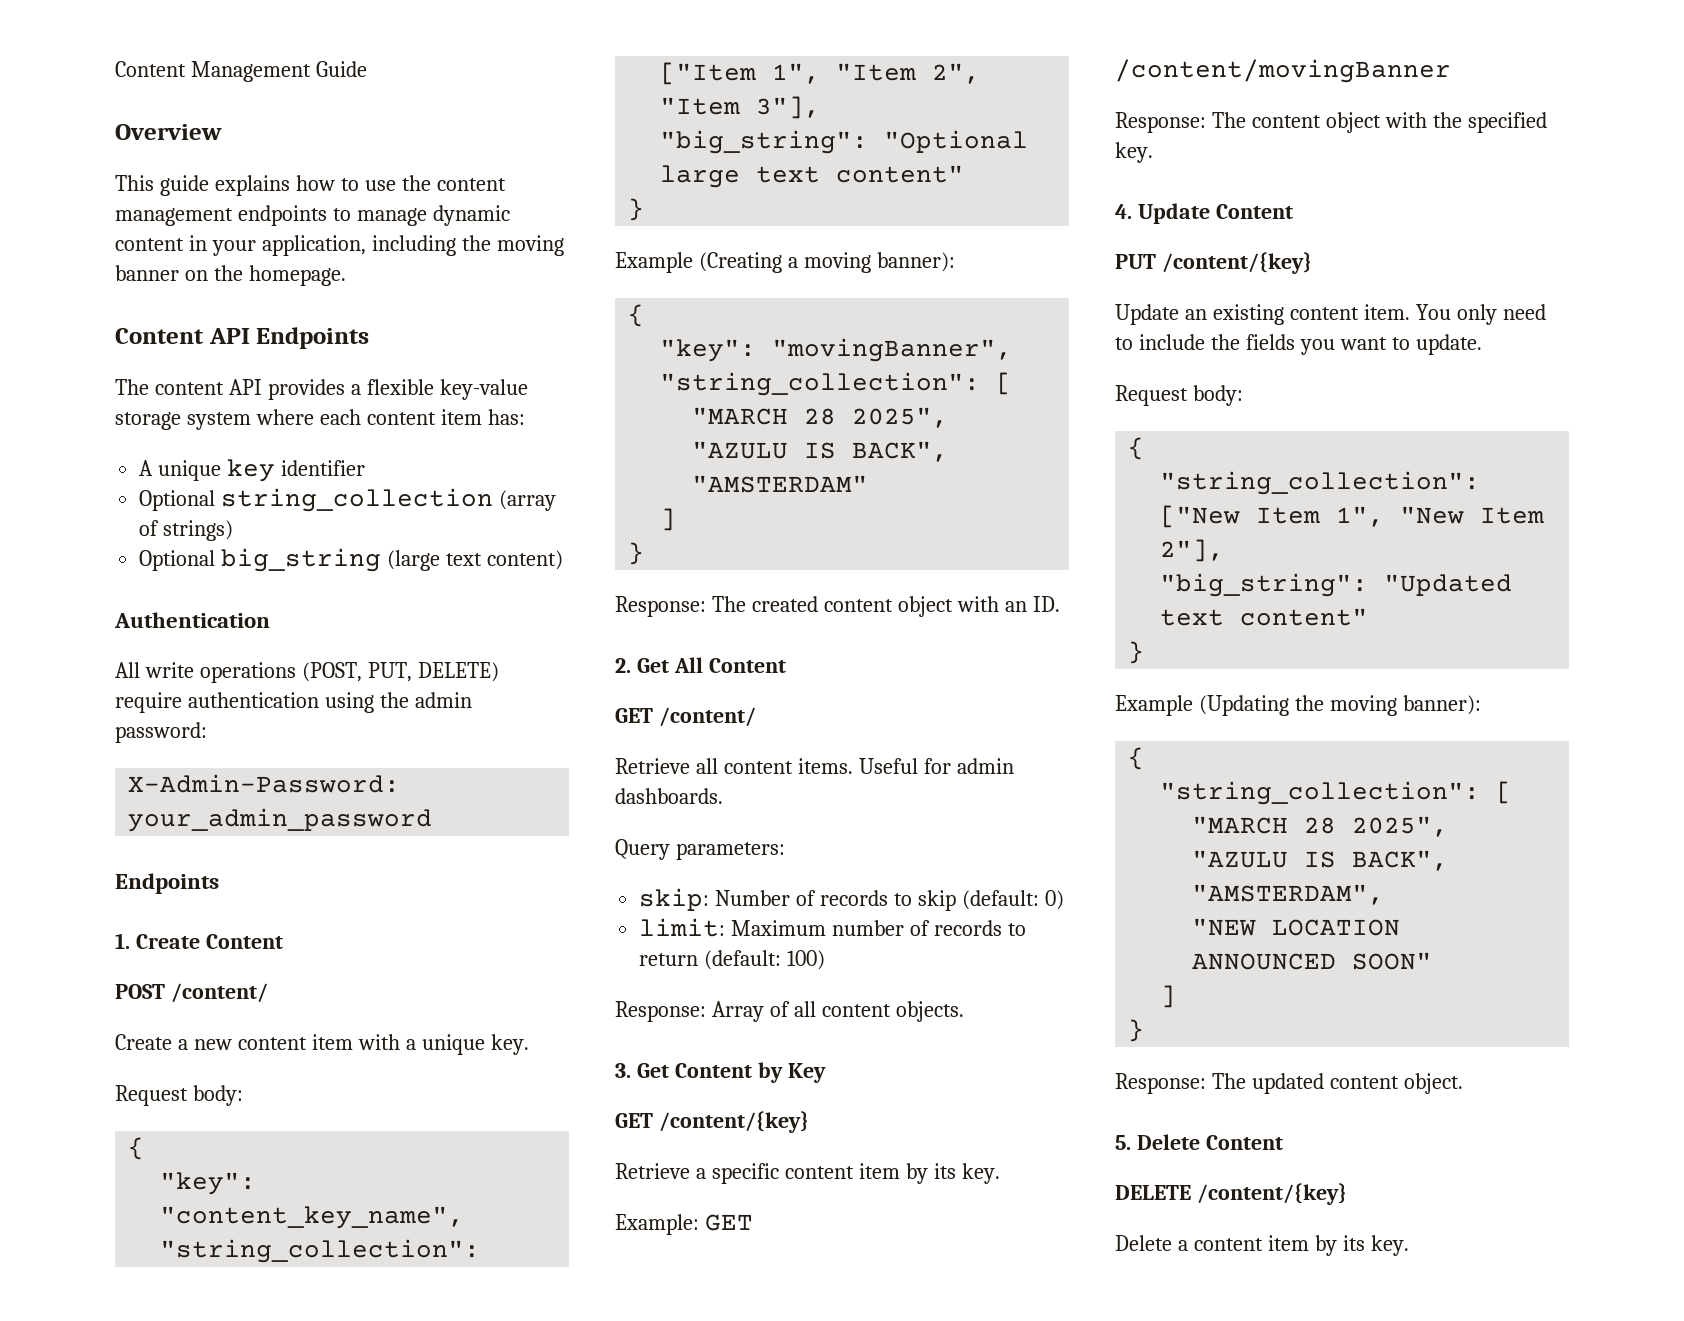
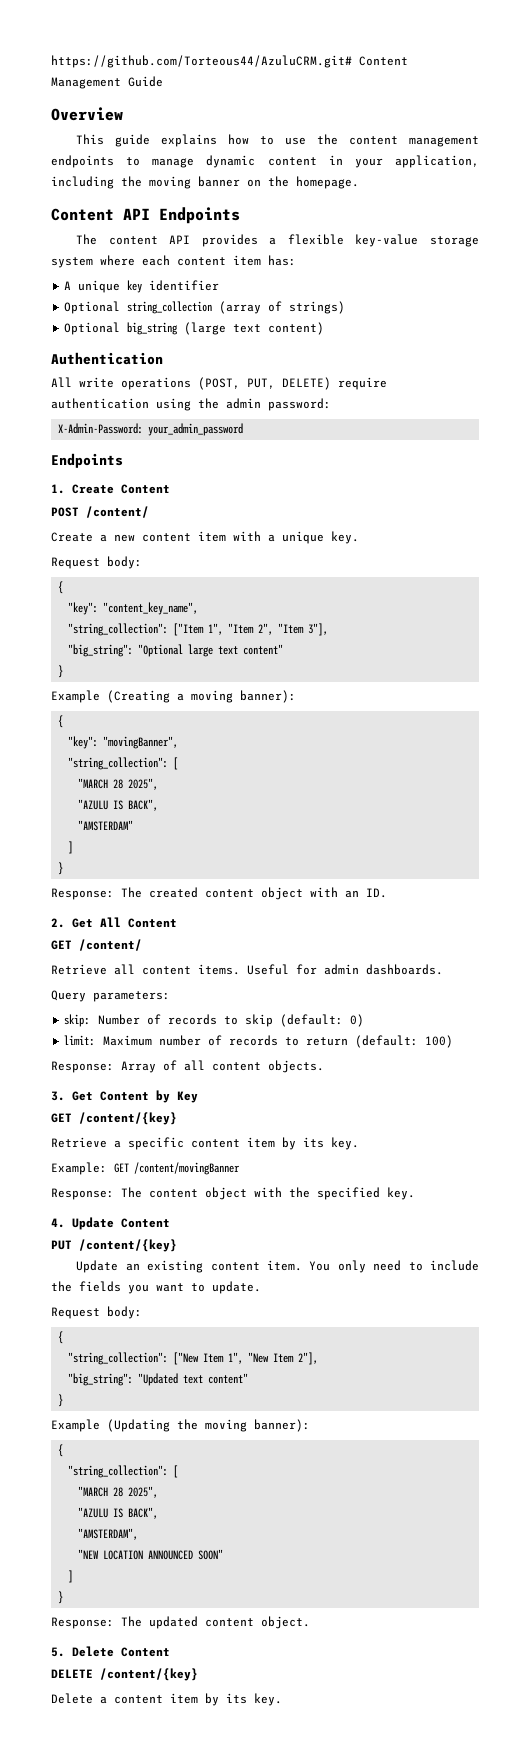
(115, 69) none -> [51,55,352,68] https://github.com/Torteous44/AzuluCRM.git#

